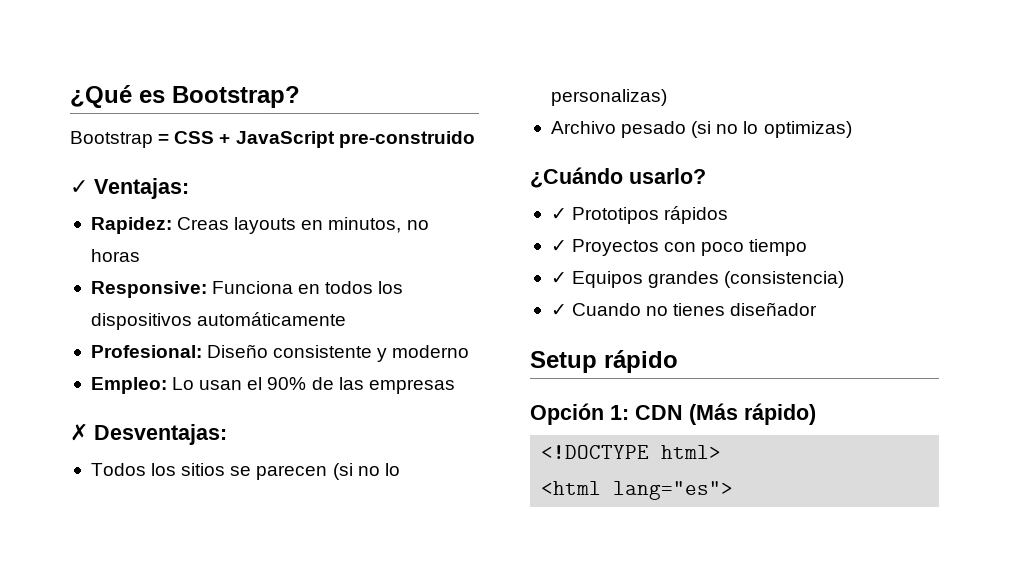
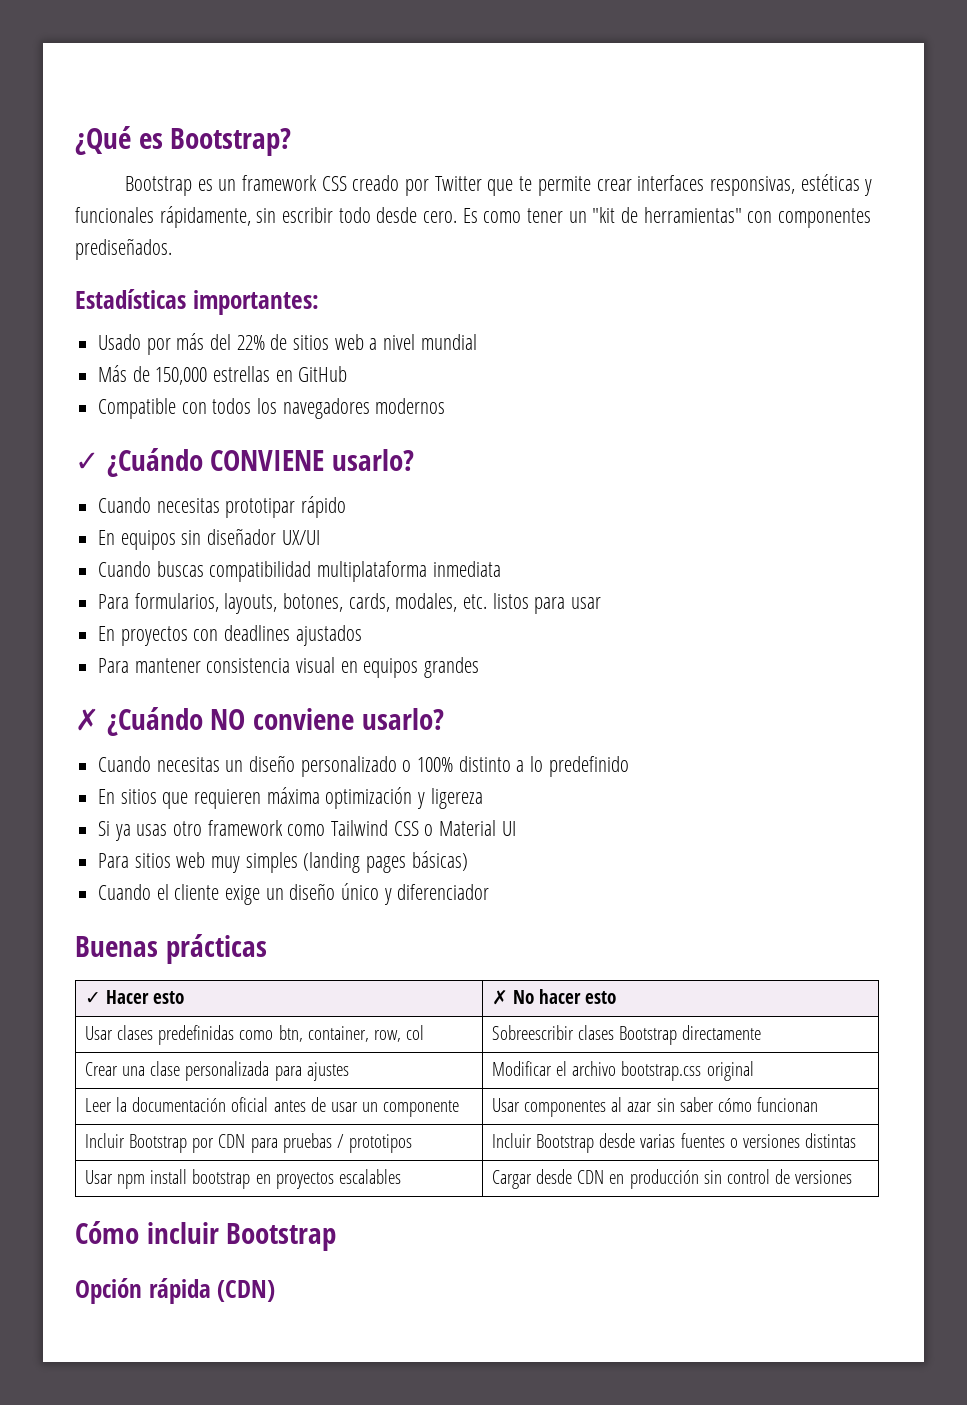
[158,131,475,148] [70,178,189,199] [90,217,429,234] [90,249,140,262] [90,281,404,298] [90,312,347,330] [90,344,470,362] [90,377,455,394] [70,423,227,445] [90,463,400,480] [550,89,667,106] [550,121,852,138] [530,167,706,188] [550,206,729,224] [550,239,808,256] [550,271,845,288] [550,302,818,316] [530,350,678,373] [530,403,816,425] [541,445,722,459] [541,481,734,500] = CSS + JavaScript pre-construido // ✓ Ventajas: // Rapidez: Creas layouts en minutos, no horas // Responsive: Funciona en todos los dispositivos automáticamente // Profesional: Diseño consistente y moderno // Empleo: Lo usan el 90% de las empresas // ✗ Desventajas: // Todos los sitios se parecen (si no lo personalizas) // Archivo pesado (si no lo optimizas) // ¿Cuándo usarlo? // ✓ Prototipos rápidos // ✓ Proyectos con poco tiempo // ✓ Equipos grandes (consistencia) // ✓ Cuando no tienes diseñador // Setup rápido // Opción 1: CDN (Más rápido) // <!DOCTYPE html> // <html lang="es"> -> [197,174,873,196] [75,206,872,228] [75,238,172,260] [75,289,319,315] [98,333,477,355] [98,365,348,385] [98,398,446,419] [75,448,415,477] [98,496,347,518] [98,528,320,550] [98,561,501,582] [98,593,602,614] [98,625,362,646] [98,657,480,678] [75,707,444,736] [98,755,629,777] [98,787,483,809] [98,820,516,841] [98,851,468,873] [98,883,490,905] [75,934,267,964] [85,990,185,1004] [492,989,617,1005] [85,1025,424,1045] [492,1025,762,1045] [85,1061,349,1081] [492,1061,754,1081] [85,1097,460,1117] [492,1097,818,1117] [85,1133,412,1153] [492,1133,856,1153] [85,1169,401,1189] [492,1169,853,1189] [75,1221,337,1251] [75,1278,276,1304] es un framework CSS creado por Twitter que te permite crear interfaces responsivas, estéticas y funcionales rápidamente, sin escribir todo desde cero. Es como tener un "kit de herramientas" con componentes prediseñados. // Estadísticas importantes: // Usado por más del 22% de sitios web a nivel mundial // Más de 150,000 estrellas en GitHub // Compatible con todos los navegadores modernos // ✓ ¿Cuándo CONVIENE usarlo? // Cuando necesitas prototipar rápido // En equipos sin diseñador UX/UI // Cuando buscas compatibilidad multiplataforma inmediata // Para formularios, layouts, botones, cards, modales, etc. listos para usar // En proyectos con deadlines ajustados // Para mantener consistencia visual en equipos grandes // ✗ ¿Cuándo NO conviene usarlo? // Cuando necesitas un diseño personalizado o 100% distinto a lo predefinido // En sitios que requieren máxima optimización y ligereza // Si ya usas otro framework como Tailwind CSS o Material UI // Para sitios web muy simples (landing pages básicas) // Cuando el cliente exige un diseño único y diferenciador // Buenas prácticas // ✓ Hacer esto | ✗ No hacer esto // Usar clases predefinidas como btn, container, row, col | Sobreescribir clases Bootstrap directamente // Crear una clase personalizada para ajustes | Modificar el archivo bootstrap.css original // Leer la documentación oficial antes de usar un componente | Usar componentes al azar sin saber cómo funcionan // Incluir Bootstrap por CDN para pruebas / prototipos | Incluir Bootstrap desde varias fuentes o versiones distintas // Usar npm install bootstrap en proyectos escalables | Cargar desde CDN en producción sin control de versiones // Cómo incluir Bootstrap // Opción rápida (CDN)

